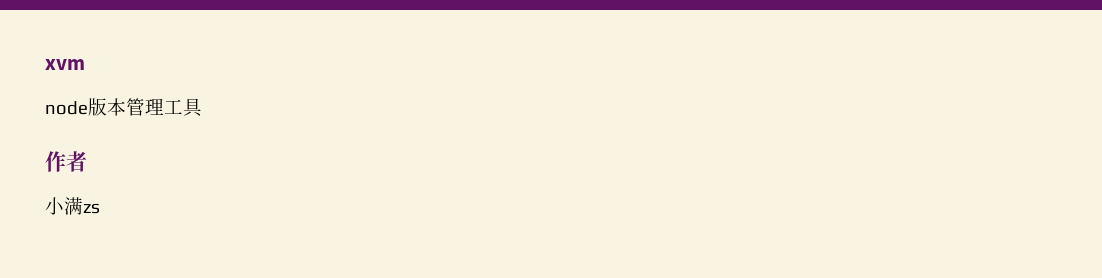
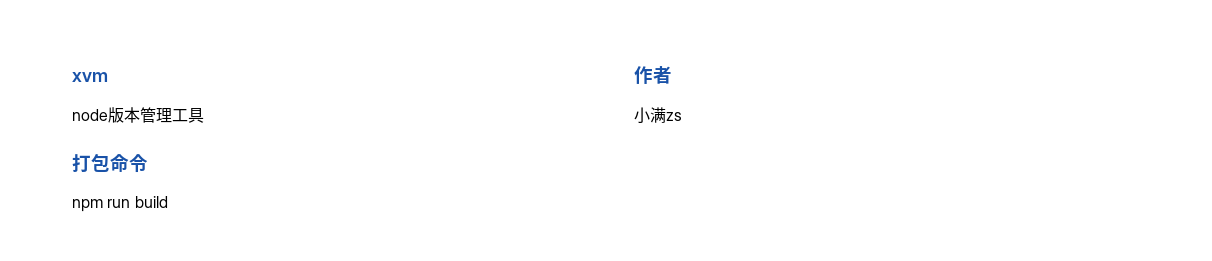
(203, 107) none -> [72,153,148,173] [72,196,168,212] // 打包命令 // npm run build

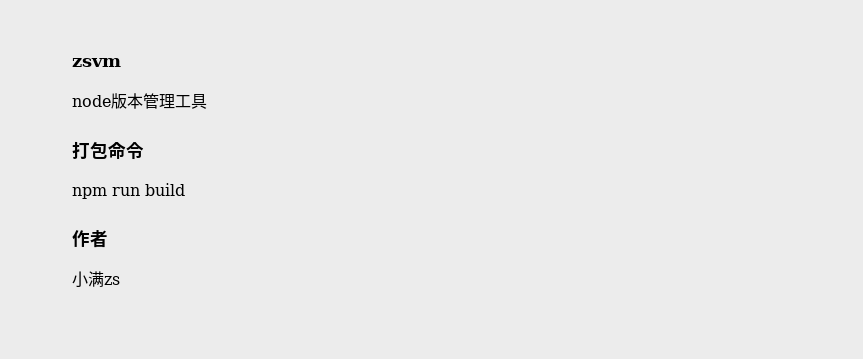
[72,72,108,82] xvm -> [72,58,121,67] zsvm

